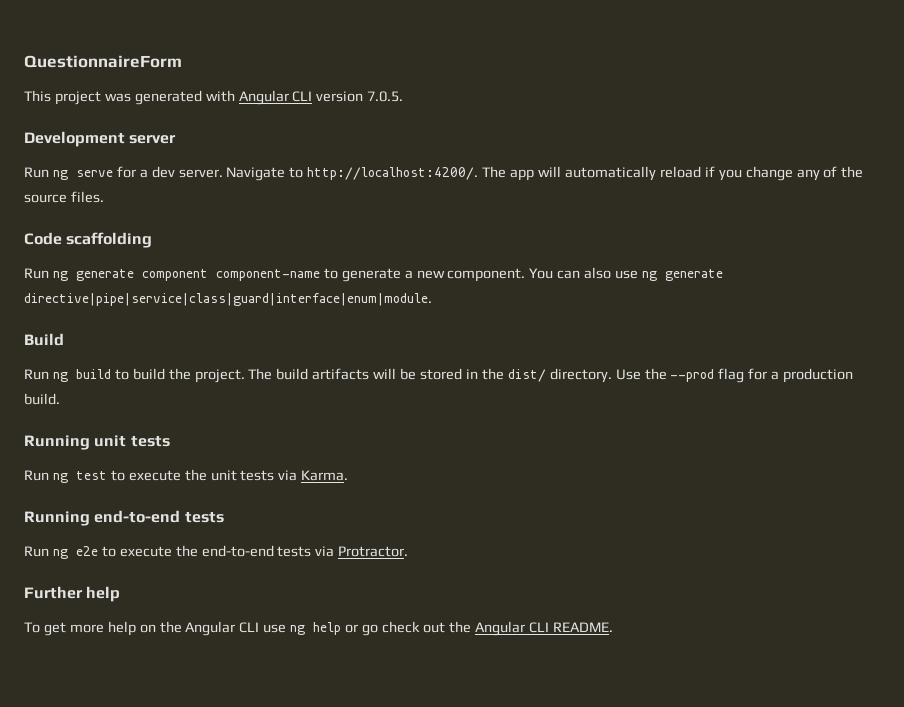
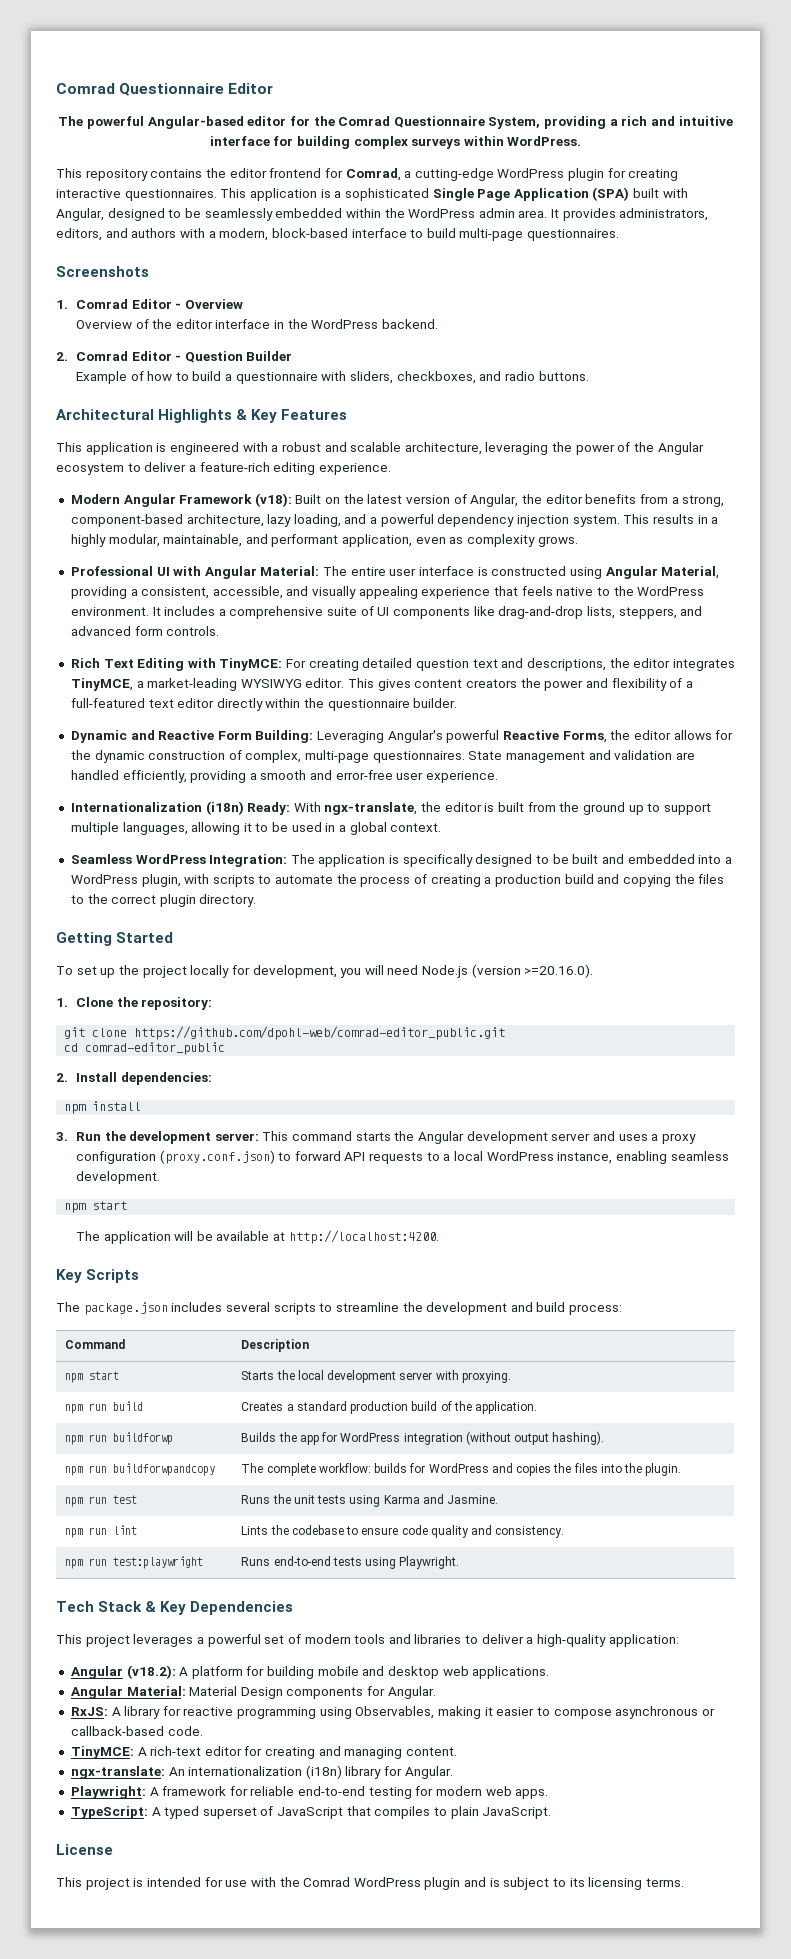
[24,55,182,68] [24,90,404,105] [24,131,177,147] [24,166,864,181] [24,191,104,203] [24,232,153,248] [24,267,724,282] [24,293,432,306] [24,333,64,346] [24,368,854,383] [24,393,60,405] [24,435,170,450] [24,469,349,483] [24,510,224,526] [24,545,409,559] [24,586,121,602] [24,621,613,636] QuestionnaireForm // This project was generated with Angular CLI version 7.0.5. // Development server // Run ng serve for a dev server. Navigate to http://localhost:4200/. The app will automatically reload if you change any of the source files. // Code scaffolding // Run ng generate component component-name to generate a new component. You can also use ng generate directive|pipe|service|class|guard|interface|enum|module. // Build // Run ng build to build the project. The build artifacts will be stored in the dist/ directory. Use the --prod flag for a production build. // Running unit tests // Run ng test to execute the unit tests via Karma. // Running end-to-end tests // Run ng e2e to execute the end-to-end tests via Protractor. // Further help // To get more help on the Angular CLI use ng help or go check out the Angular CLI README. -> [56,83,274,96] [58,116,733,129] [209,136,582,149] [56,168,679,181] [56,187,688,201] [56,208,709,221] [56,228,620,241] [56,266,149,277] [56,299,243,309] [75,319,439,329] [56,351,293,363] [75,371,589,384] [56,409,348,423] [56,442,704,455] [56,462,391,475] [70,493,725,507] [70,514,719,527] [70,534,578,547] [70,566,720,579] [70,586,705,599] [70,606,703,619] [70,626,220,636] [70,658,735,671] [70,678,693,691] [70,698,458,711] [70,730,734,743] [70,750,695,763] [70,770,499,783] [70,801,711,815] [70,822,442,835] [70,854,732,867] [70,874,725,887] [70,894,257,907] [56,932,174,946] [56,964,594,978] [56,997,213,1010] [64,1026,506,1040] [64,1042,226,1055] [56,1072,212,1085] [64,1101,142,1114] [56,1131,696,1144] [75,1150,729,1164] [75,1171,160,1184] [64,1201,128,1213] [75,1230,439,1244] [56,1269,140,1283] [56,1302,623,1315] [65,1339,126,1349] [241,1339,310,1352] [65,1371,120,1383] [241,1370,511,1383] [65,1401,144,1414] [241,1401,538,1414] [65,1432,174,1445] [241,1431,605,1445] [65,1463,216,1476] [241,1463,682,1476] [65,1495,138,1507] [241,1494,499,1507] [65,1525,138,1538] [241,1525,565,1538] [65,1556,204,1569] [241,1556,460,1569] [56,1601,294,1615] [56,1634,679,1647] [70,1665,550,1679] [70,1686,436,1699] [70,1706,715,1719] [70,1726,203,1736] [70,1746,458,1759] [70,1765,453,1779] [70,1786,549,1799] [70,1806,552,1819] [56,1844,113,1855] [56,1877,684,1890] Comrad Questionnaire Editor // The powerful Angular-based editor for the Comrad Questionnaire System, providing a rich and intuitive interface for building complex surveys within WordPress. // This repository contains the editor frontend for Comrad, a cutting-edge WordPress plugin for creating interactive questionnaires. This application is a sophisticated Single Page Application (SPA) built with Angular, designed to be seamlessly embedded within the WordPress admin area. It provides administrators, editors, and authors with a modern, block-based interface to build multi-page questionnaires. // Screenshots // 1. Comrad Editor - Overview // Overview of the editor interface in the WordPress backend. // 2. Comrad Editor - Question Builder // Example of how to build a questionnaire with sliders, checkboxes, and radio buttons. // Architectural Highlights & Key Features // This application is engineered with a robust and scalable architecture, leveraging the power of the Angular ecosystem to deliver a feature-rich editing experience. // Modern Angular Framework (v18): Built on the latest version of Angular, the editor benefits from a strong, component-based architecture, lazy loading, and a powerful dependency injection system. This results in a highly modular, maintainable, and performant application, even as complexity grows. // Professional UI with Angular Material: The entire user interface is constructed using Angular Material, providing a consistent, accessible, and visually appealing experience that feels native to the WordPress environment. It includes a comprehensive suite of UI components like drag-and-drop lists, steppers, and advanced form controls. // Rich Text Editing with TinyMCE: For creating detailed question text and descriptions, the editor integrates TinyMCE, a market-leading WYSIWYG editor. This gives content creators the power and flexibility of a full-featured text editor directly within the questionnaire builder. // Dynamic and Reactive Form Building: Leveraging Angular's powerful Reactive Forms, the editor allows for the dynamic construction of complex, multi-page questionnaires. State management and validation are handled efficiently, providing a smooth and error-free user experience. // Internationalization (i18n) Ready: With ngx-translate, the editor is built from the ground up to support multiple languages, allowing it to be used in a global context. // Seamless WordPress Integration: The application is specifically designed to be built and embedded into a WordPress plugin, with scripts to automate the process of creating a production build and copying the files to the correct plugin directory. // Getting Started // To set up the project locally for development, you will need Node.js (version >=20.16.0). // 1. Clone the repository: // git clone https://github.com/dpohl-web/comrad-editor_public.git // cd comrad-editor_public // 2. Install dependencies: // npm install // 3. Run the development server: This command starts the Angular development server and uses a proxy configuration (proxy.conf.json) to forward API requests to a local WordPress instance, enabling seamless development. // npm start // The application will be available at http://localhost:4200. // Key Scripts // The package.json includes several scripts to streamline the development and build process: // Command | Description // npm start | Starts the local development server with proxying. // npm run build | Creates a standard production build of the application. // npm run buildforwp | Builds the app for WordPress integration (without output hashing). // npm run buildforwpandcopy | The complete workflow: builds for WordPress and copies the files into the plugin. // npm run test | Runs the unit tests using Karma and Jasmine. // npm run lint | Lints the codebase to ensure code quality and consistency. // npm run test:playwright | Runs end-to-end tests using Playwright. // Tech Stack & Key Dependencies // This project leverages a powerful set of modern tools and libraries to deliver a high-quality application: // Angular (v18.2): A platform for building mobile and desktop web applications. // Angular Material: Material Design components for Angular. // RxJS: A library for reactive programming using Observables, making it easier to compose asynchronous or callback-based code. // TinyMCE: A rich-text editor for creating and managing content. // ngx-translate: An internationalization (i18n) library for Angular. // Playwright: A framework for reliable end-to-end testing for modern web apps. // TypeScript: A typed superset of JavaScript that compiles to plain JavaScript. // License // This project is intended for use with the Comrad WordPress plugin and is subject to its licensing terms.

